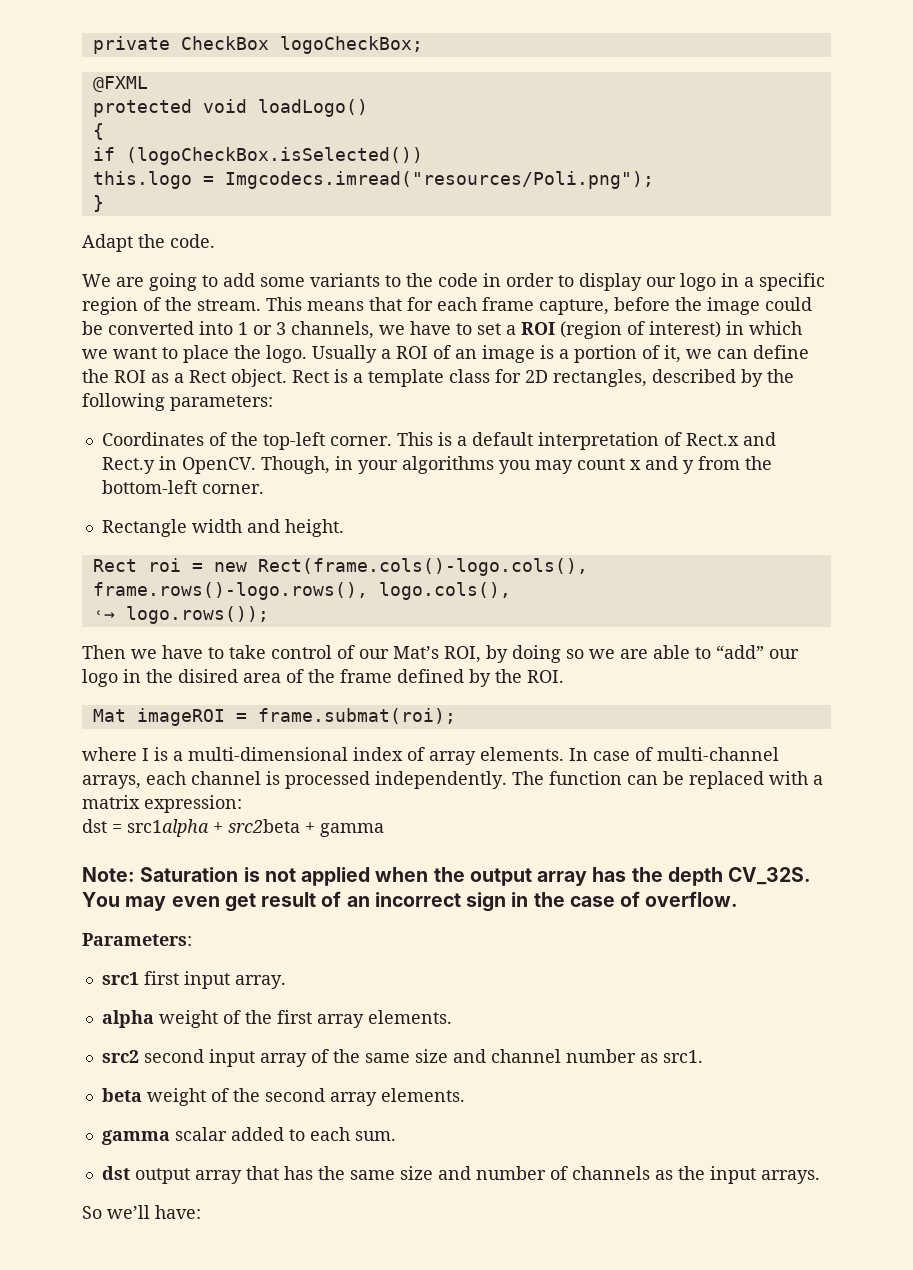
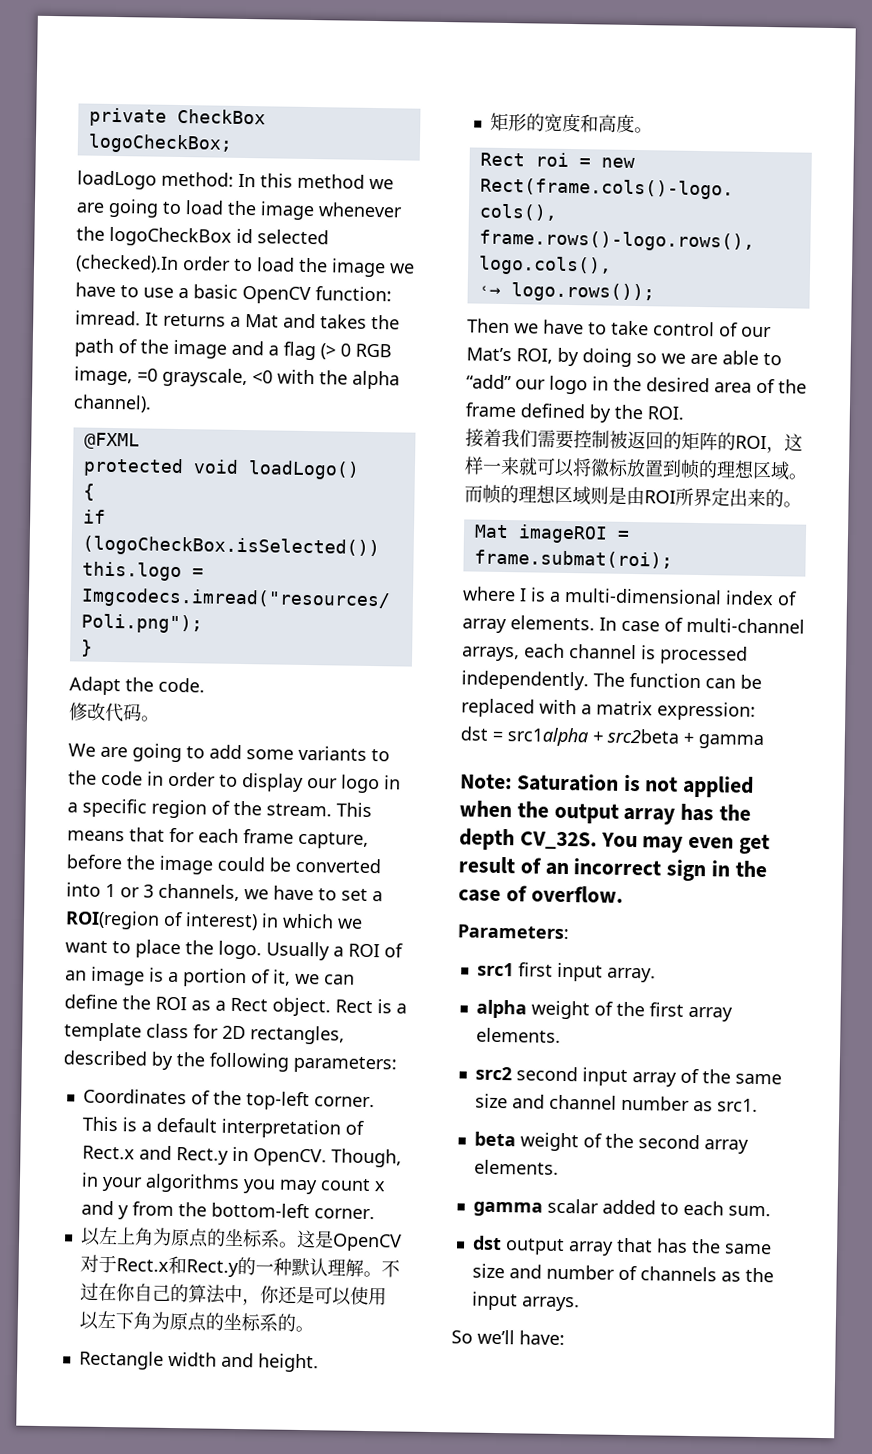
(423, 45) none -> [77,170,394,190] [76,198,403,221] [76,226,329,247] [75,254,415,278] [75,282,392,305] [75,310,400,330] [74,338,392,361] [74,366,400,390] [73,394,152,413] // loadLogo method: In this method we are going to load the image whenever the logoCheckBox id selected (checked).In order to load the image we have to use a basic OpenCV function: imread. It returns a Mat and takes the path of the image and a flag (> 0 RGB image, =0 grayscale, <0 with the alpha channel).
(215, 241) none -> [69,702,160,723] // 修改代码。
[521,321,622,339] ROI (region -> [65,910,160,930] ROI(region
(264, 489) none -> [79,1226,402,1252] [79,1254,400,1278] [79,1282,387,1306] [78,1310,314,1333] // 以左上角为原点的坐标系。这是OpenCV对于Rect.x和Rect.y的一种默认理解。不过在你自己的算法中，你还是可以使用以左下角为原点的坐标系的。
(344, 528) none -> [489,112,653,134] // 矩形的宽度和高度。
[178,669,238,683] disired -> [646,377,710,393] desired
(564, 676) none -> [465,428,803,454] [464,456,807,481] [464,484,802,508] // 接着我们需要控制被返回的矩阵的ROI，这样一来就可以将徽标放置到帧的理想区域。而帧的理想区域则是由ROI所界定出来的。

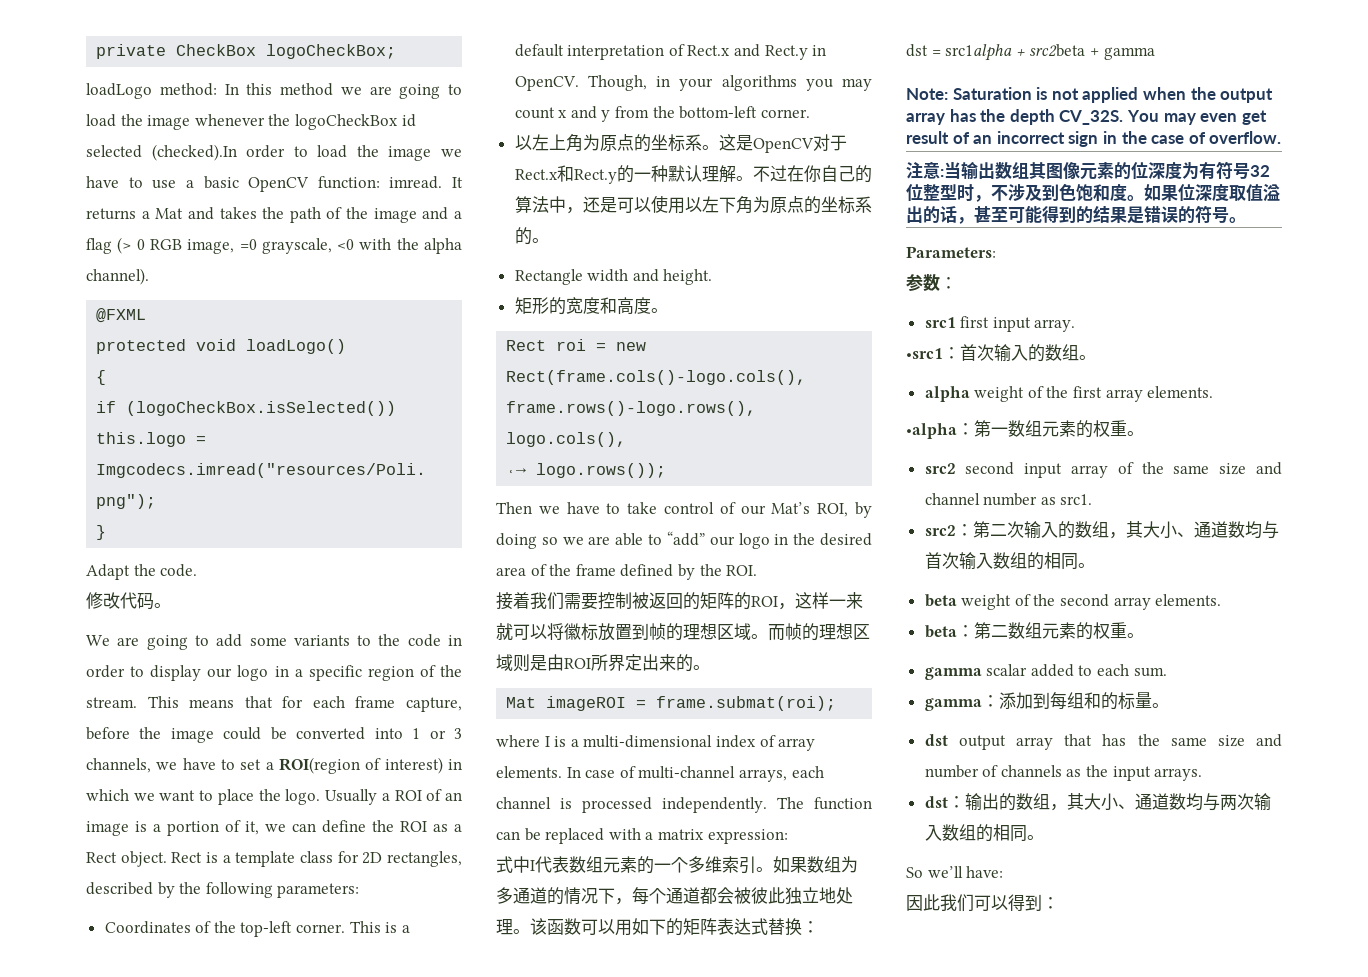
[259,1285,280,1304] 你 -> (583, 210) none
(756, 711) none -> [496,856,858,874] [496,887,853,905] [496,918,819,936] // 式中I代表数组元素的一个多维索引。如果数组为多通道的情况下，每个通道都会被彼此独立地处理。该函数可以用如下的矩阵表达式替换：
(623, 894) none -> [906,161,1270,180] [906,183,1280,202] [906,205,1246,224] // 注意:当输出数组其图像元素的位深度为有符号32位整型时，不涉及到色饱和度。如果位深度取值溢出的话，甚至可能得到的结果是错误的符号。
(569, 932) none -> [906,274,957,291] // 参数：
(656, 975) none -> [906,344,1096,362] // •src1：首次输入的数组。
(561, 1035) none -> [906,420,1144,439] // •alpha：第一数组元素的权重。
(758, 1105) none -> [924,521,1279,539] [924,552,1095,570] // src2：第二次输入的数组，其大小、通道数均与首次输入数组的相同。
(559, 1167) none -> [924,622,1144,640] // beta：第二数组元素的权重。
(771, 1211) none -> [924,692,1169,711] // gamma：添加到每组和的标量。
(580, 1304) none -> [924,793,1271,811] [924,824,1044,842] // dst：输出的数组，其大小、通道数均与两次输入数组的相同。
(565, 1338) none -> [906,894,1059,912] // 因此我们可以得到：

